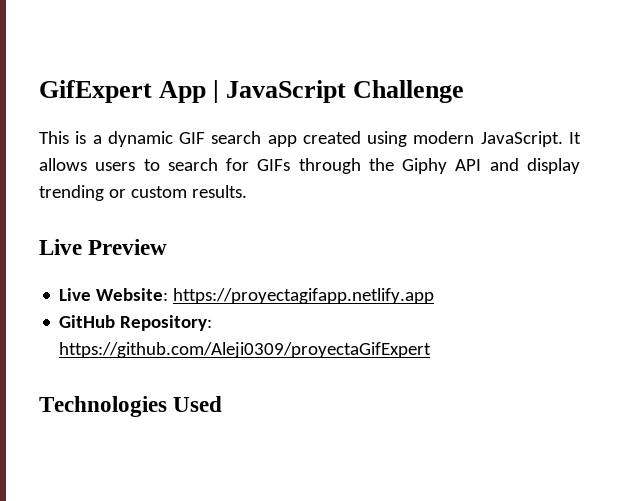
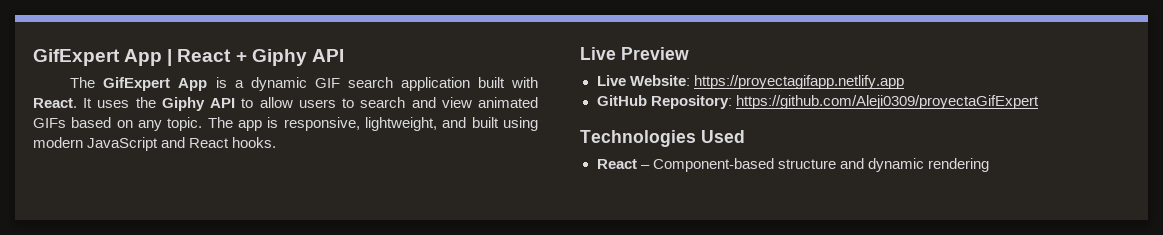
[226,80,465,103] [39,131,69,144] JavaScript Challenge // This -> [177,49,344,66] [70,77,208,91] React + Giphy API // The GifExpert App
[267,131,581,147] [39,158,580,174] [39,185,247,201] app created using modern JavaScript. It allows users to search for GIFs through the Giphy API and display trending or custom results. -> [400,77,539,91] [33,97,538,111] [33,117,538,131] [33,137,277,151] application built with React. It uses the Giphy API to allow users to search and view animated GIFs based on any topic. The app is responsive, lightweight, and built using modern JavaScript and React hooks.
(223, 404) none -> [596,158,989,172] // React – Component-based structure and dynamic rendering

